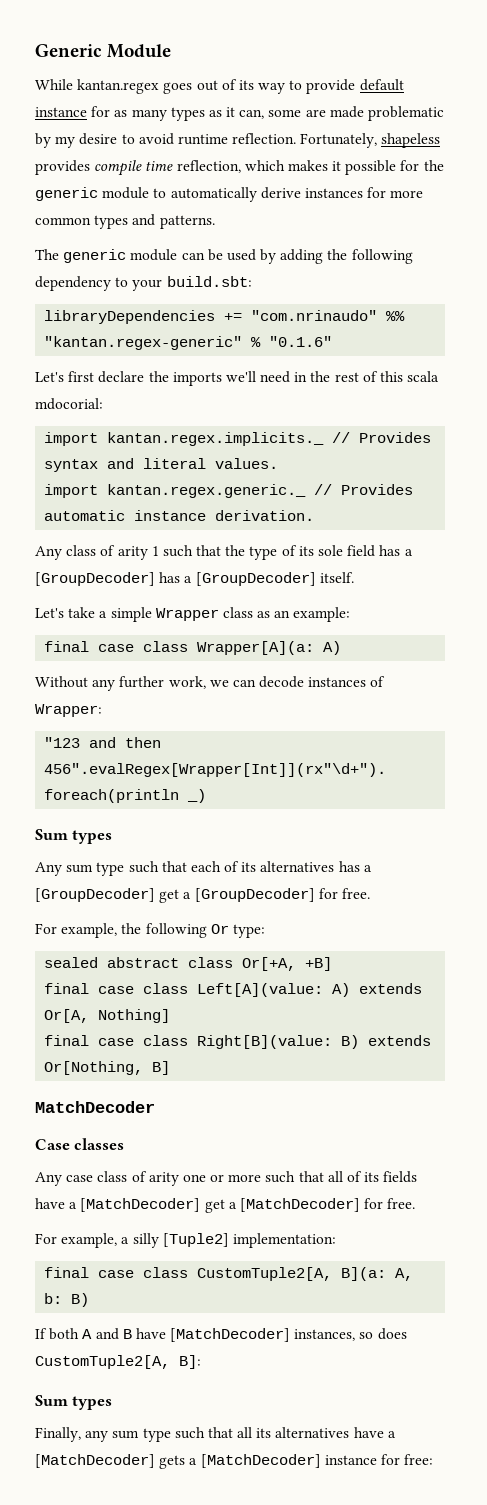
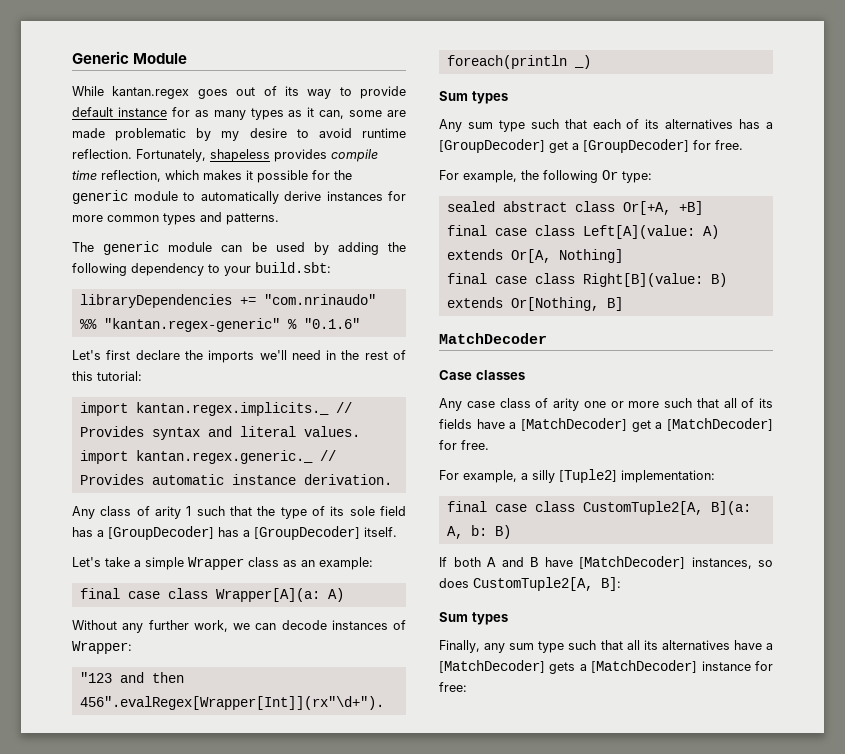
[407,371,440,382] [35,398,103,410] scala mdocorial: -> [97,371,142,381] tutorial:

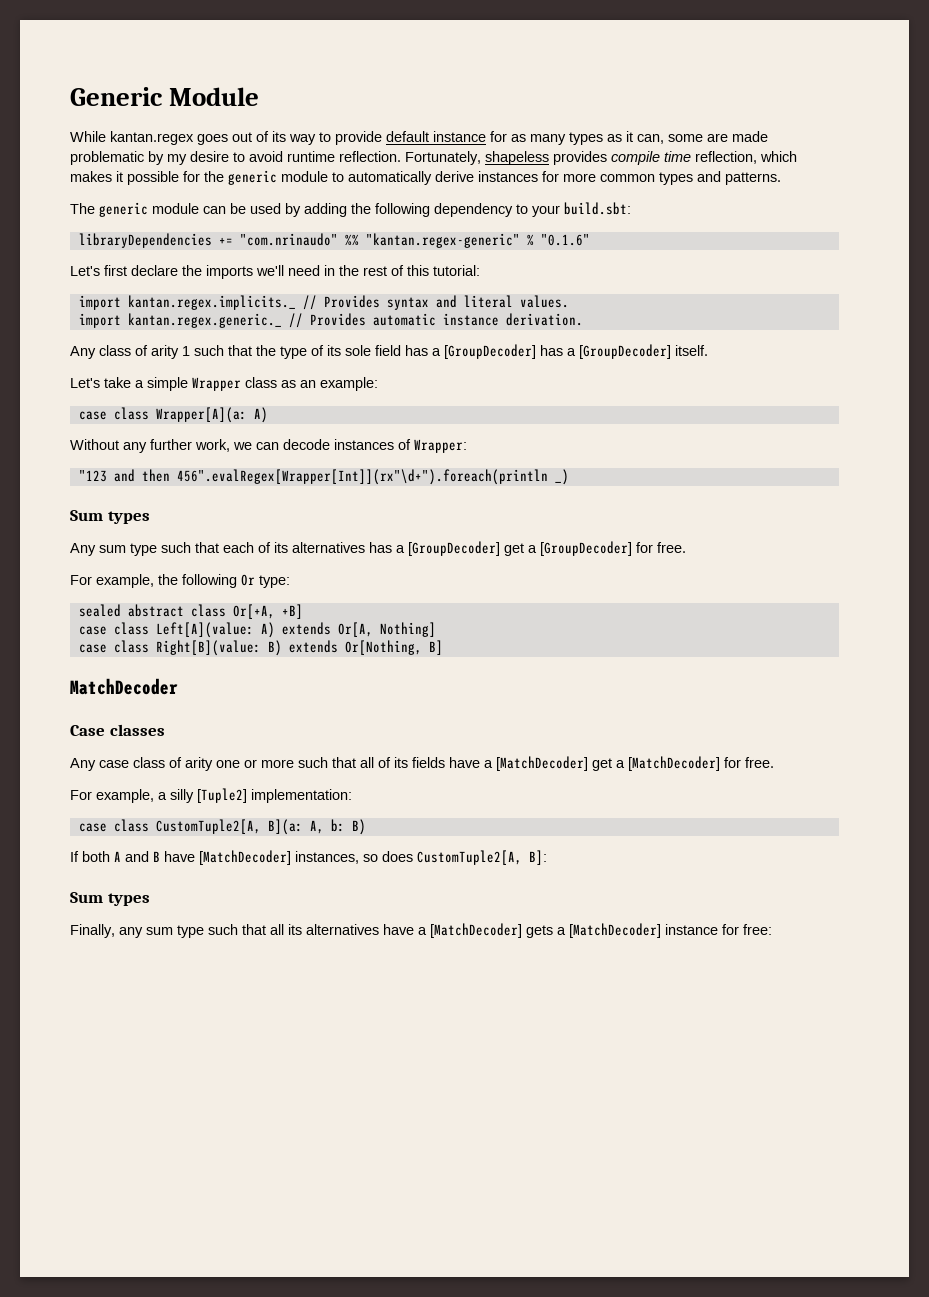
[79,588,120,599] final -> (378, 384) none
[446,225,487,236] final -> (303, 611) none
[446,273,487,284] final -> (436, 629) none
[446,501,487,512] final -> (352, 796) none

